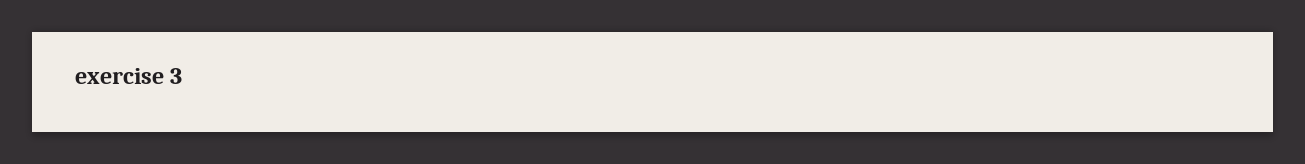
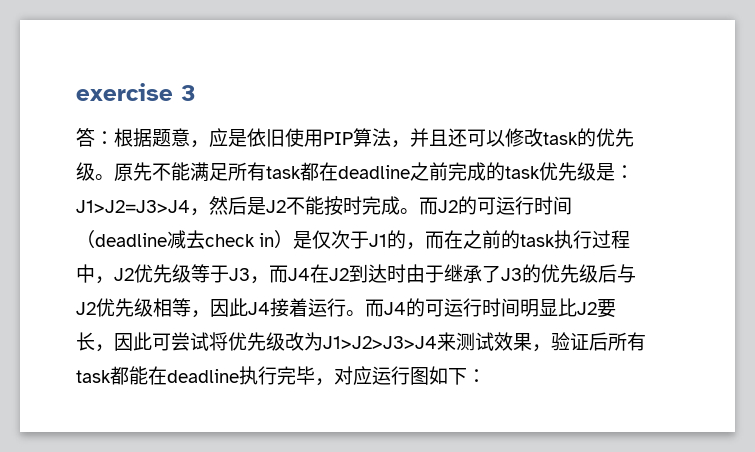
(183, 76) none -> [76,128,634,148] [76,162,634,181] [76,196,572,216] [76,230,631,250] [76,264,636,284] [76,298,616,318] [76,332,646,352] [76,366,486,386] // 答：根据题意，应是依旧使用PIP算法，并且还可以修改task的优先级。原先不能满足所有task都在deadline之前完成的task优先级是：J1>J2=J3>J4，然后是J2不能按时完成。而J2的可运行时间（deadline减去check in）是仅次于J1的，而在之前的task执行过程中，J2优先级等于J3，而J4在J2到达时由于继承了J3的优先级后与J2优先级相等，因此J4接着运行。而J4的可运行时间明显比J2要长，因此可尝试将优先级改为J1>J2>J3>J4来测试效果，验证后所有task都能在deadline执行完毕，对应运行图如下：

